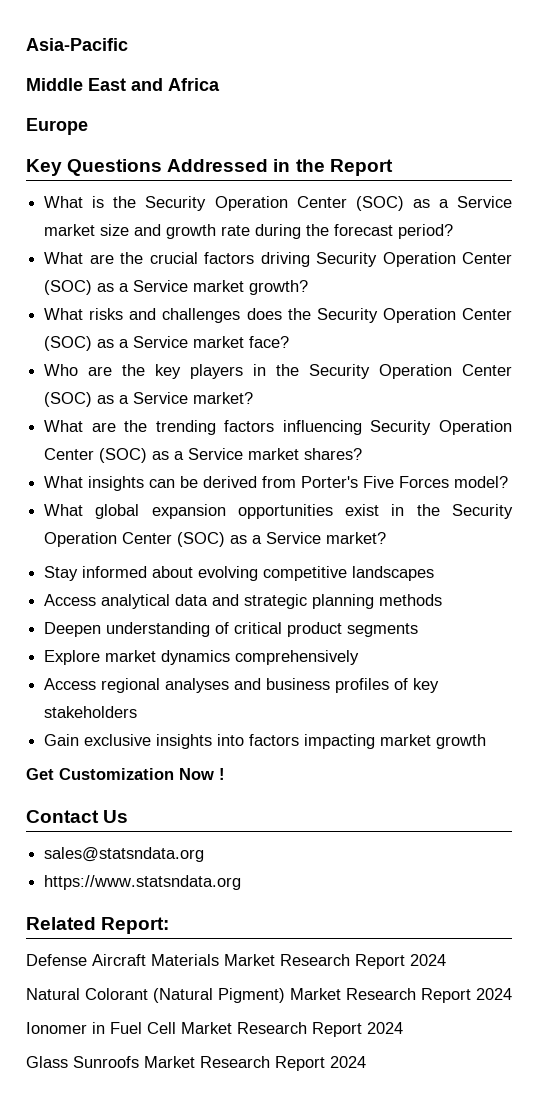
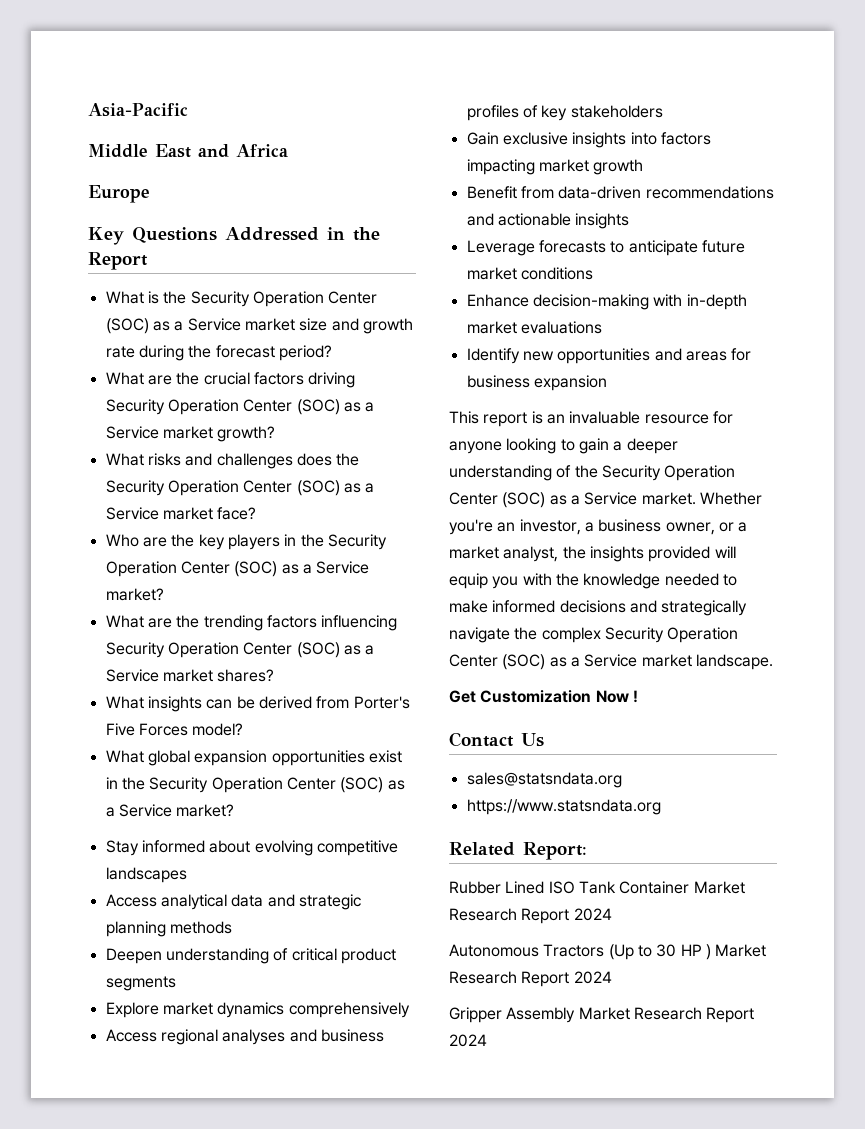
(487, 741) none -> [466,186,774,199] [466,213,630,229] [466,240,745,256] [466,267,593,280] [466,294,747,310] [466,321,602,334] [466,348,752,364] [466,375,607,391] [449,411,733,427] [449,438,678,454] [449,465,736,481] [449,492,762,508] [449,519,748,535] [449,546,736,562] [449,573,737,589] [449,600,748,616] [449,627,739,643] [449,654,773,670] // Benefit from data-driven recommendations and actionable insights // Leverage forecasts to anticipate future market conditions // Enhance decision-making with in-depth market evaluations // Identify new opportunities and areas for business expansion // This report is an invaluable resource for anyone looking to gain a deeper understanding of the Security Operation Center (SOC) as a Service market. Whether you're an investor, a business owner, or a market analyst, the insights provided will equip you with the knowledge needed to make informed decisions and strategically navigate the complex Security Operation Center (SOC) as a Service market landscape.
[26,954,446,969] [26,988,512,1003] [26,1022,403,1037] [26,1056,366,1071] Defense Aircraft Materials Market Research Report 2024 // Natural Colorant (Natural Pigment) Market Research Report 2024 // Ionomer in Fuel Cell Market Research Report 2024 // Glass Sunroofs Market Research Report 2024 -> [449,881,745,894] [449,908,612,924] [449,944,767,960] [449,971,612,987] [449,1007,755,1023] [449,1034,487,1047] Rubber Lined ISO Tank Container Market Research Report 2024 // Autonomous Tractors (Up to 30 HP ) Market Research Report 2024 // Gripper Assembly Market Research Report 2024

